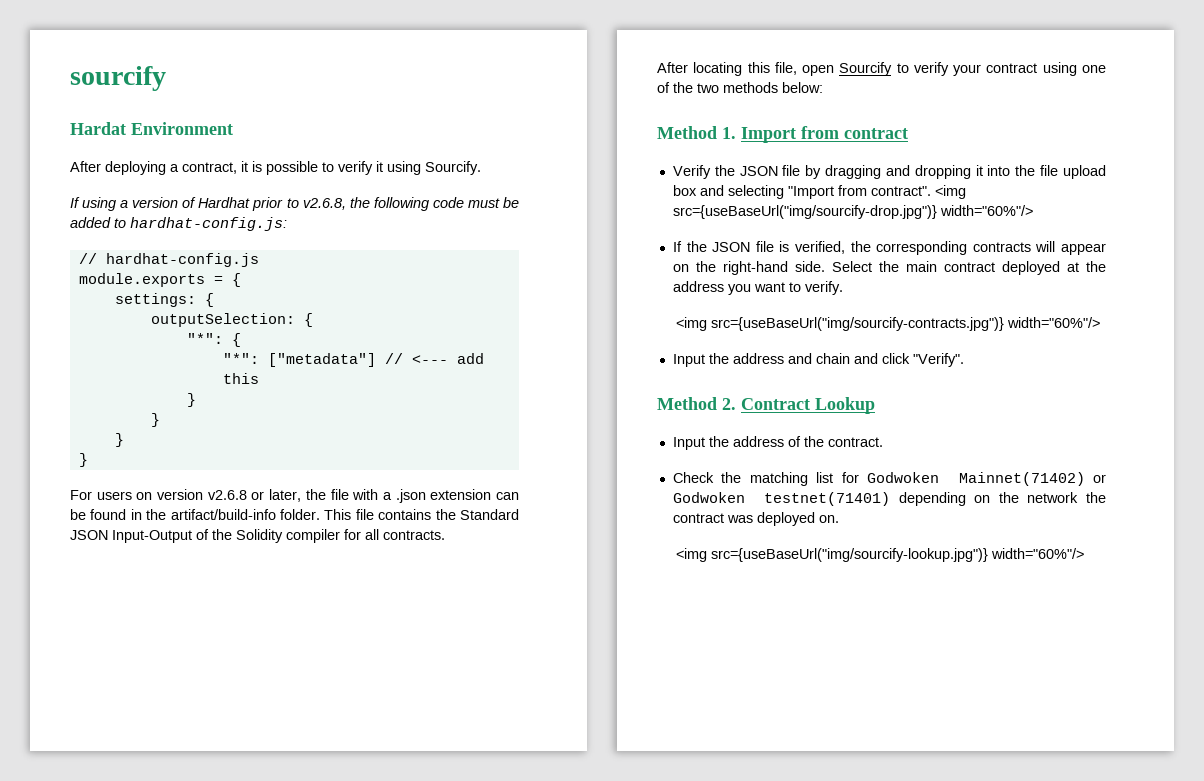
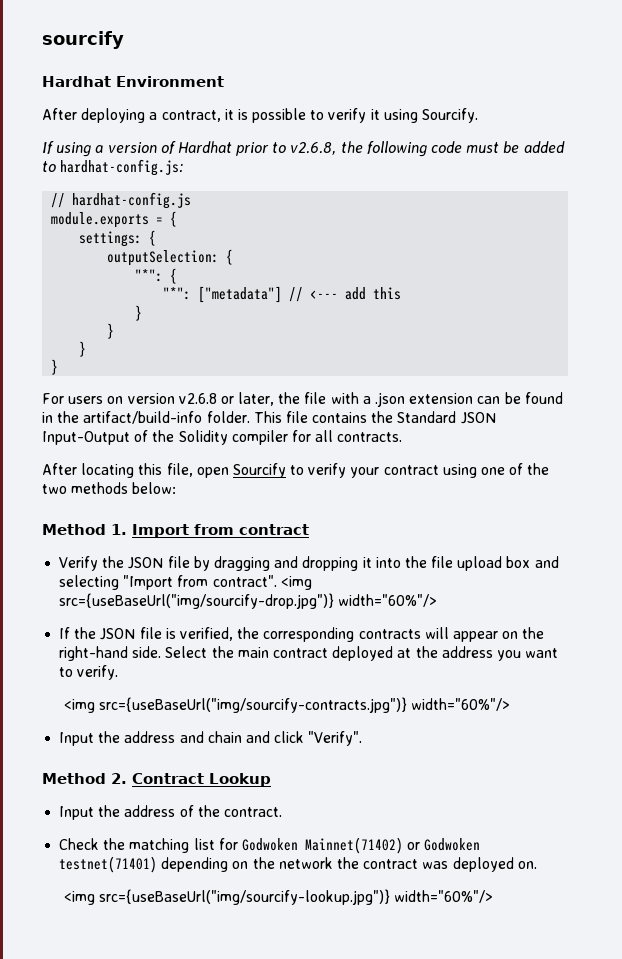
[70,122,126,135] Hardat -> [42,76,111,87] Hardhat

